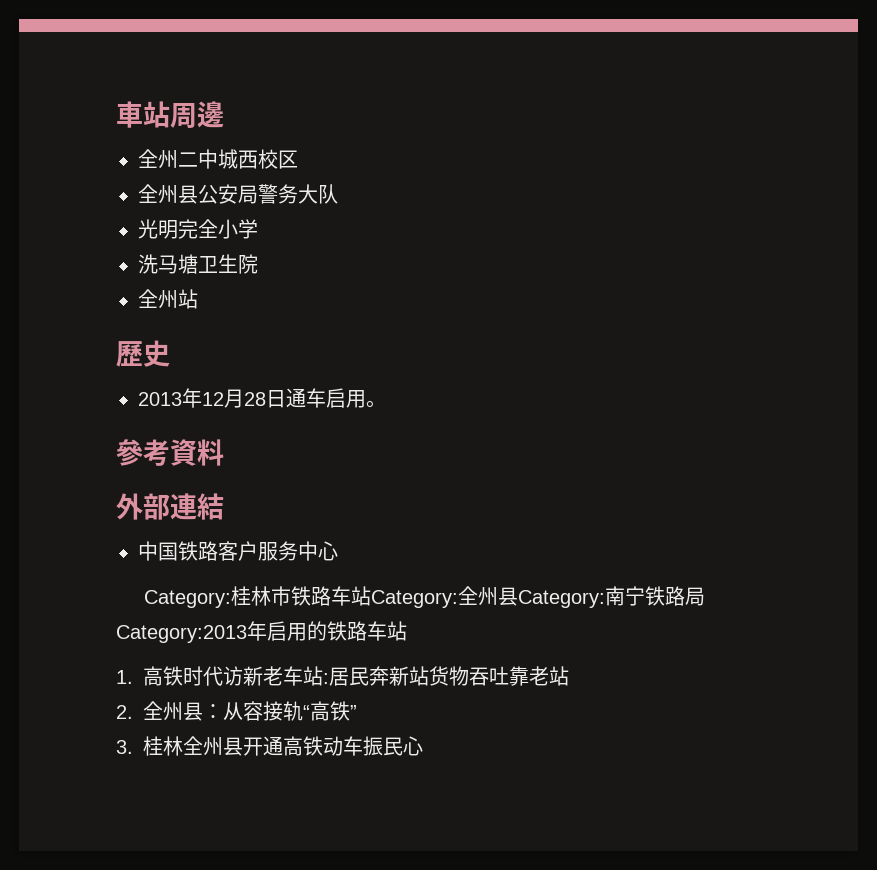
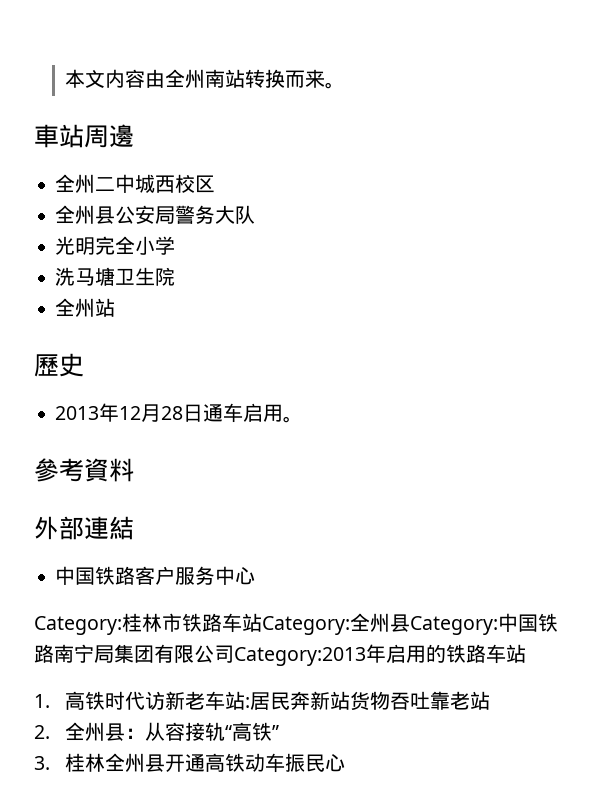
(116, 114) none -> [65,69,346,89] 本文内容由全州南站转换而来。 //
[604,586,705,606] 南宁铁路局 -> [498,613,558,632] [34,644,234,663] 中国铁路南宁局集团有限公司

